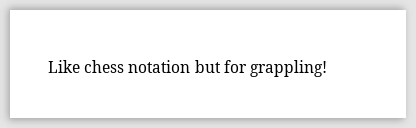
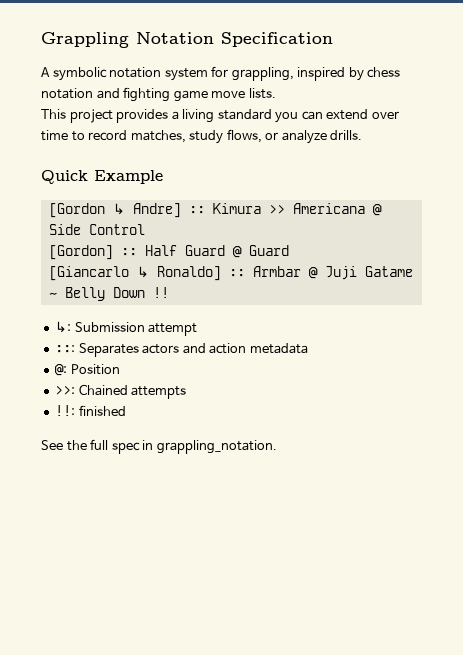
[48,60,327,77] Like chess notation but for grappling! -> [41,32,333,48] [41,66,401,81] [41,87,276,102] [41,109,399,123] [41,129,363,144] [41,170,163,184] [48,203,382,218] [48,224,145,235] [48,245,289,260] [48,266,413,281] [48,287,169,301] [55,321,198,336] [55,343,308,357] [55,364,120,376] [55,384,187,399] [55,405,126,416] [41,439,277,454] Grappling Notation Specification // A symbolic notation system for grappling, inspired by chess notation and fighting game move lists. // This project provides a living standard you can extend over time to record matches, study flows, or analyze drills. // Quick Example // [Gordon ↳ Andre] :: Kimura >> Americana @ Side Control // [Gordon] :: Half Guard @ Guard // [Giancarlo ↳ Ronaldo] :: Armbar @ Juji Gatame ~ Belly Down !! // ↳: Submission attempt // ::: Separates actors and action metadata // @: Position // >>: Chained attempts // !!: finished // See the full spec in grappling_notation.

